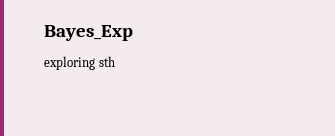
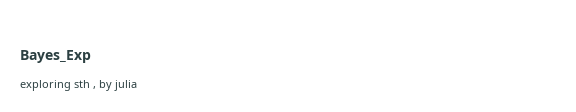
(115, 61) none -> [93,80,137,91] , by julia

